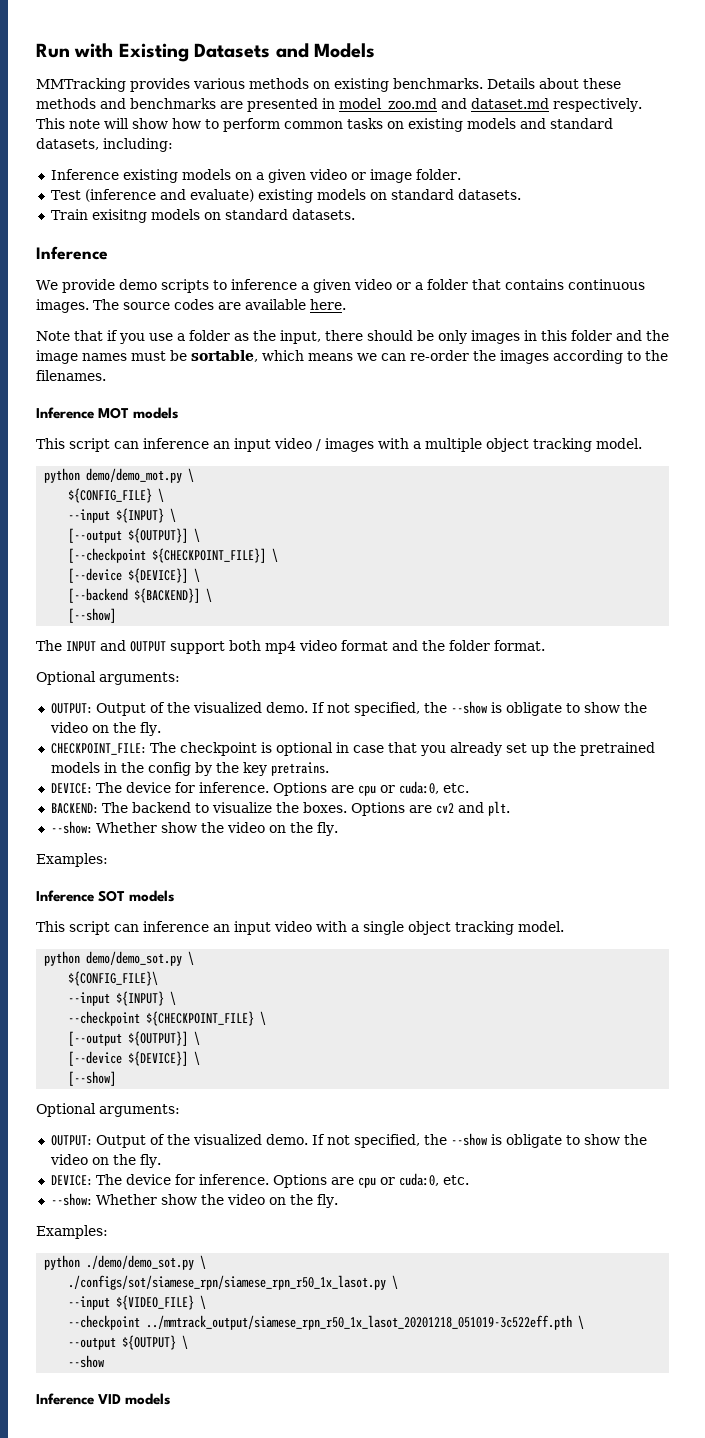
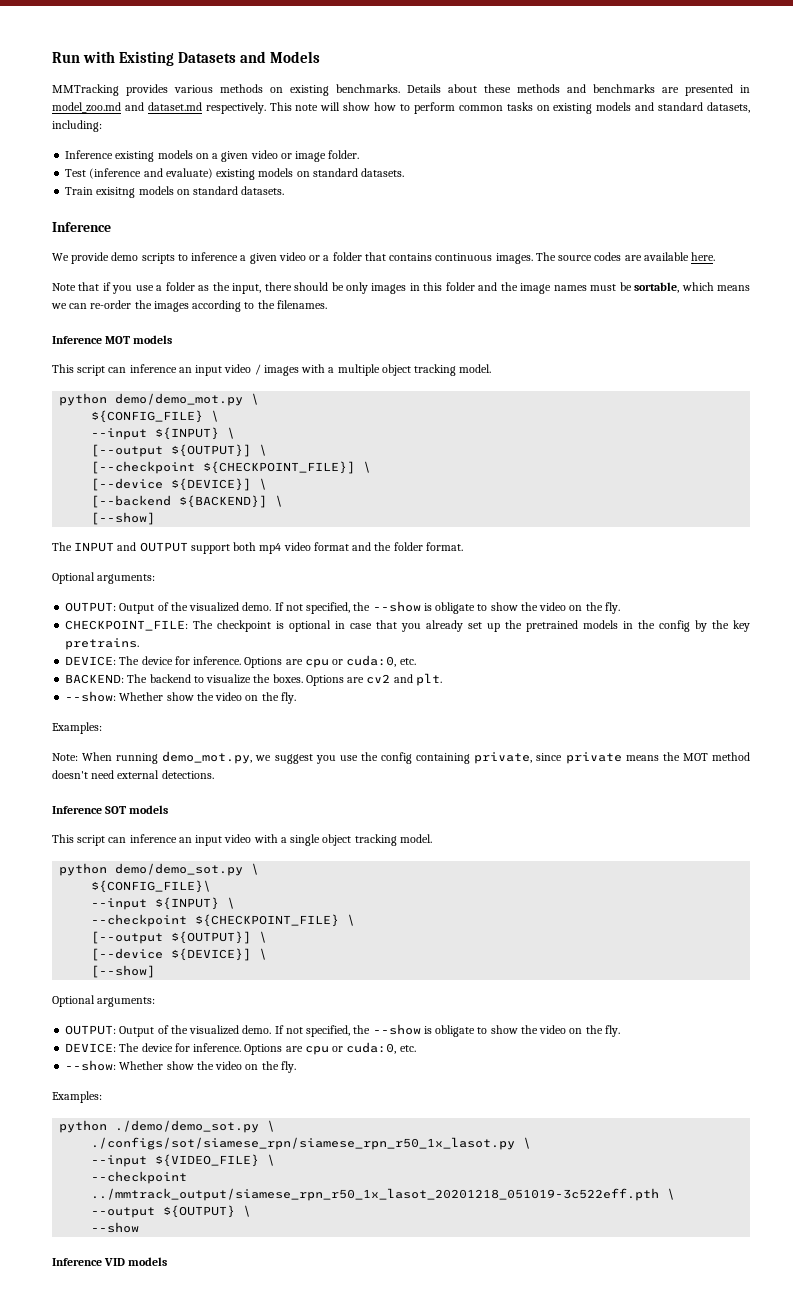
(108, 860) none -> [52,751,751,764] [52,770,214,779] // Note: When running demo_mot.py, we suggest you use the config containing private, since private means the MOT method doesn't need external detections.

